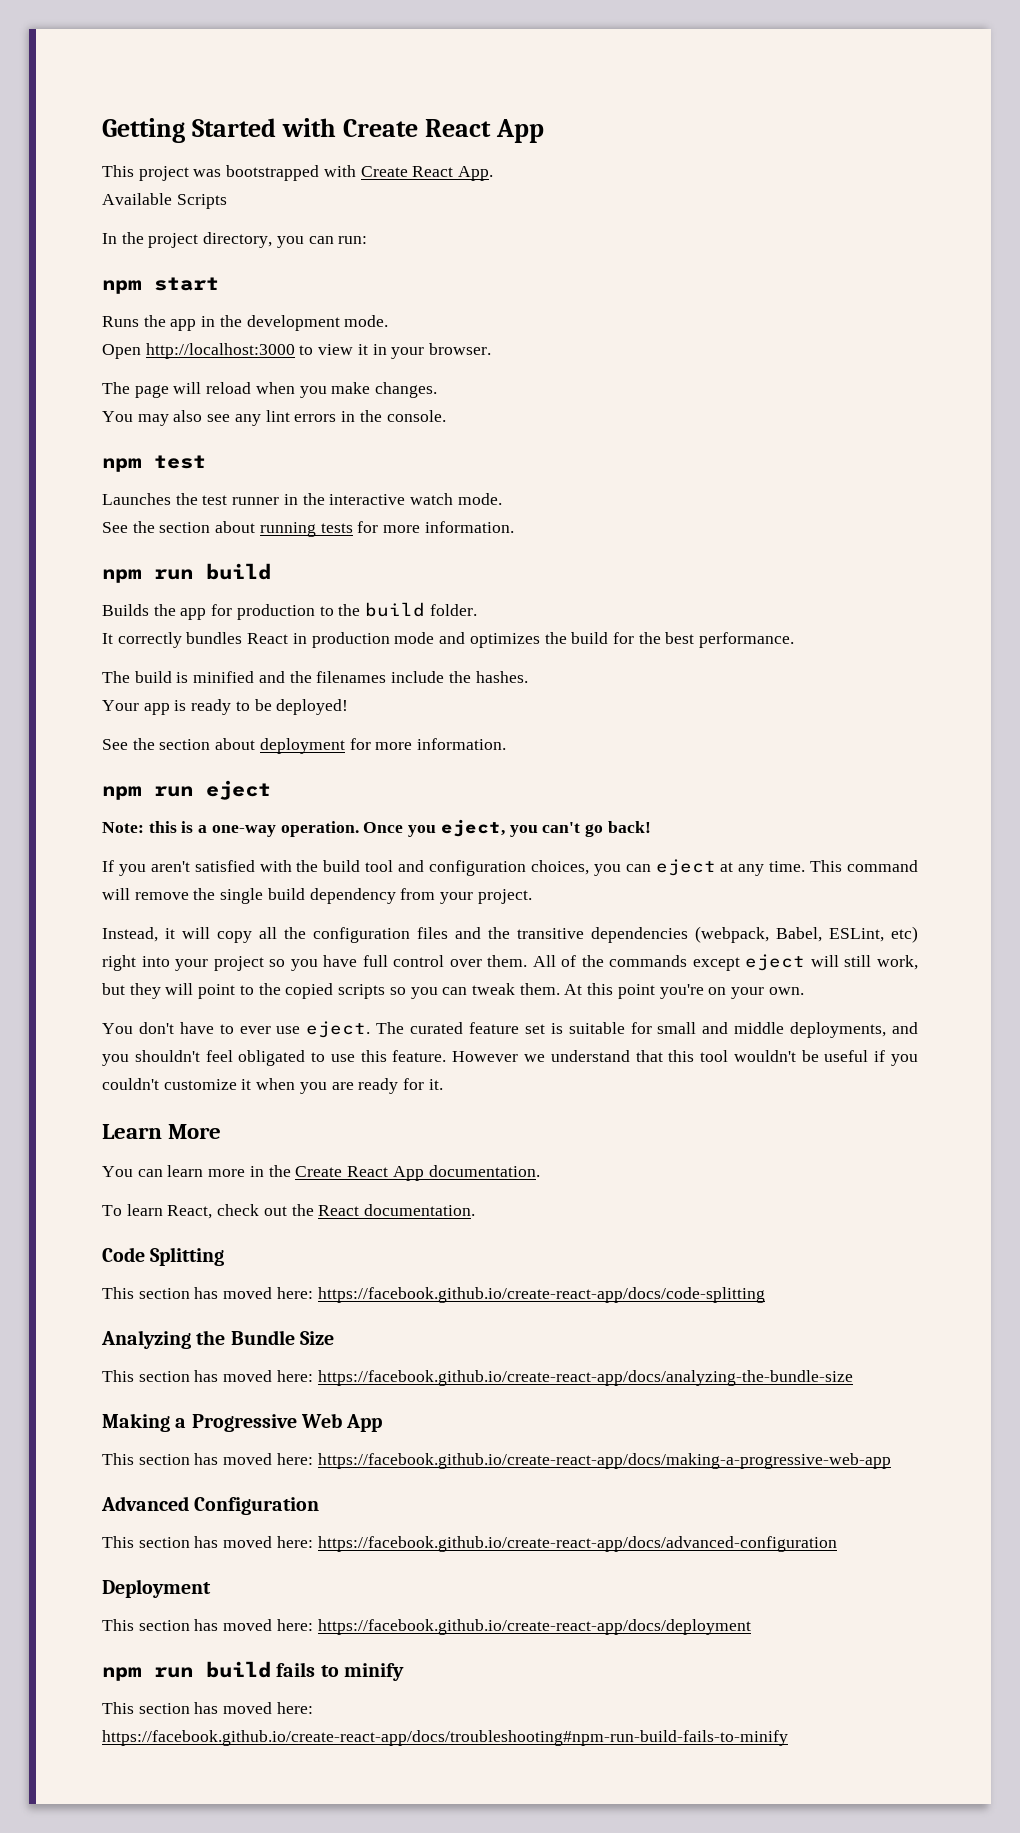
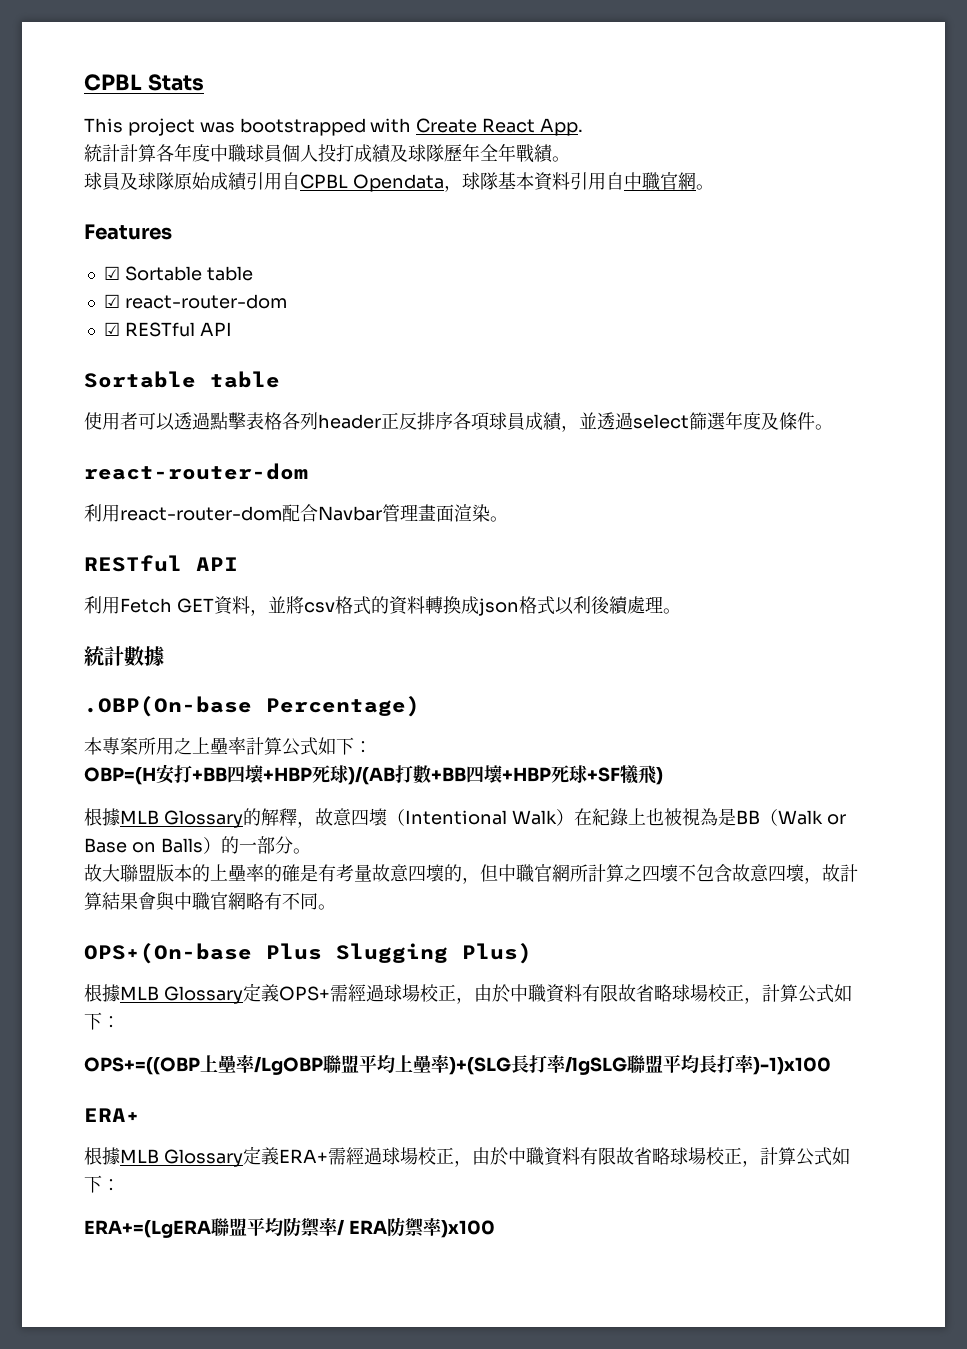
[102,118,545,143] Getting Started with Create React App -> [84,74,204,91] CPBL Stats
[102,193,227,209] [102,232,368,248] [102,277,219,294] [102,315,389,331] [102,343,492,359] [102,382,438,398] [102,410,446,426] [102,455,206,472] [102,493,502,505] [102,521,514,537] [102,563,271,583] [102,602,477,620] [102,632,795,648] [102,671,528,683] [102,699,349,715] [102,738,507,754] [102,780,271,800] [102,819,651,837] [102,859,919,876] [102,888,532,904] [102,926,918,943] [102,954,918,971] [102,983,804,999] [102,1021,919,1038] [102,1050,919,1066] [102,1078,443,1094] [102,1124,222,1139] [102,1165,540,1181] [102,1204,476,1219] [102,1247,225,1266] [102,1287,765,1303] [101,1330,334,1349] [102,1370,853,1386] [102,1413,383,1432] [102,1453,891,1469] [101,1496,320,1515] [102,1536,837,1552] [102,1579,211,1598] [102,1619,751,1635] [102,1661,404,1681] [102,1702,313,1714] [102,1730,788,1746] Available Scripts // In the project directory, you can run: // npm start // Runs the app in the development mode. // Open http://localhost:3000 to view it in your browser. // The page will reload when you make changes. // You may also see any lint errors in the console. // npm test // Launches the test runner in the interactive watch mode. // See the section about running tests for more information. // npm run build // Builds the app for production to the build folder. // It correctly bundles React in production mode and optimizes the build for the best performance. // The build is minified and the filenames include the hashes. // Your app is ready to be deployed! // See the section about deployment for more information. // npm run eject // Note: this is a one-way operation. Once you eject, you can't go back! // If you aren't satisfied with the build tool and configuration choices, you can eject at any time. This command will remove the single build dependency from your project. // Instead, it will copy all the configuration files and the transitive dependencies (webpack, Babel, ESLint, etc) right into your project so you have full control over them. All of the commands except eject will still work, but they will point to the copied scripts so you can tweak them. At this point you're on your own. // You don't have to ever use eject. The curated feature set is suitable for small and middle deployments, and you shouldn't feel obligated to use this feature. However we understand that this tool wouldn't be useful if you couldn't customize it when you are ready for it. // Learn More // You can learn more in the Create React App documentation. // To learn React, check out the React documentation. // Code Splitting // This section has moved here: https://facebook.github.io/create-react-app/docs/code-splitting // Analyzing the Bundle Size // This section has moved here: https://facebook.github.io/create-react-app/docs/analyzing-the-bundle-size // Making a Progressive Web App // This section has moved here: https://facebook.github.io/create-react-app/docs/making-a-progressive-web-app // Advanced Configuration // This section has moved here: https://facebook.github.io/create-react-app/docs/advanced-configuration // Deployment // This section has moved here: https://facebook.github.io/create-react-app/docs/deployment // npm run build fails to minify // This section has moved here: https://facebook.github.io/create-react-app/docs/troubleshooting#npm-run-build-fails-to-minify -> [84,143,570,163] [84,172,714,192] [84,224,172,240] [103,266,253,281] [103,294,287,309] [103,322,232,337] [84,371,280,388] [84,411,833,432] [84,463,308,480] [84,504,508,522] [84,555,238,572] [84,596,681,616] [84,646,164,666] [84,696,420,717] [84,737,372,756] [84,764,663,785] [84,808,846,828] [84,836,311,854] [84,864,858,884] [84,891,336,911] [84,943,532,964] [84,983,852,1004] [84,1012,120,1030] [84,1054,831,1075] [84,1108,140,1122] [84,1146,850,1167] [84,1175,120,1193] [84,1217,495,1238] 統計計算各年度中職球員個人投打成績及球隊歷年全年戰績。 // 球員及球隊原始成績引用自CPBL Opendata，球隊基本資料引用自中職官網。 // Features // ☑ Sortable table // ☑ react-router-dom // ☑ RESTful API // Sortable table // 使用者可以透過點擊表格各列header正反排序各項球員成績，並透過select篩選年度及條件。 // react-router-dom // 利用react-router-dom配合Navbar管理畫面渲染。 // RESTful API // 利用Fetch GET資料，並將csv格式的資料轉換成json格式以利後續處理。 // 統計數據 // .OBP(On-base Percentage) // 本專案所用之上壘率計算公式如下： // OBP=(H安打+BB四壞+HBP死球)/(AB打數+BB四壞+HBP死球+SF犧飛) // 根據MLB Glossary的解釋，故意四壞（Intentional Walk）在紀錄上也被視為是BB（Walk or Base on Balls）的一部分。 // 故大聯盟版本的上壘率的確是有考量故意四壞的，但中職官網所計算之四壞不包含故意四壞，故計算結果會與中職官網略有不同。 // OPS+(On-base Plus Slugging Plus) // 根據MLB Glossary定義OPS+需經過球場校正，由於中職資料有限故省略球場校正，計算公式如下： // OPS+=((OBP上壘率/LgOBP聯盟平均上壘率)+(SLG長打率/lgSLG聯盟平均長打率)-1)x100 // ERA+ // 根據MLB Glossary定義ERA+需經過球場校正，由於中職資料有限故省略球場校正，計算公式如下： // ERA+=(LgERA聯盟平均防禦率/ ERA防禦率)x100

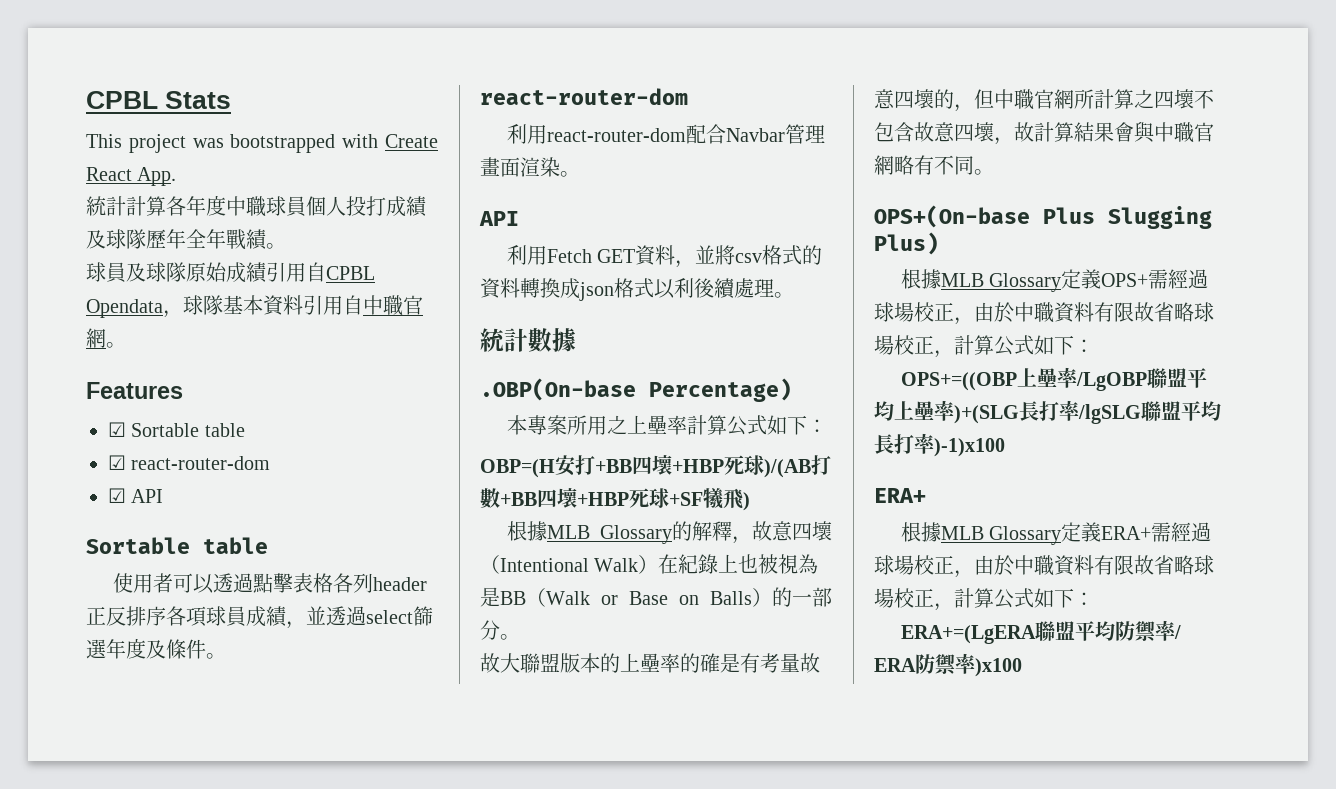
[124,322,195,337] RESTful -> (126, 495) none
[84,555,182,572] RESTful -> (580, 174) none

